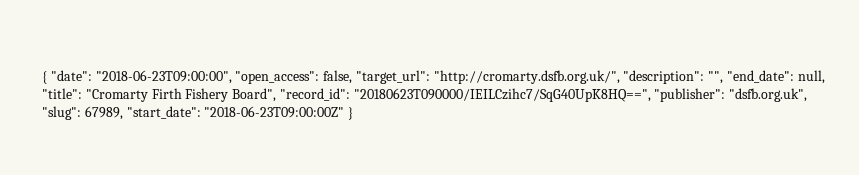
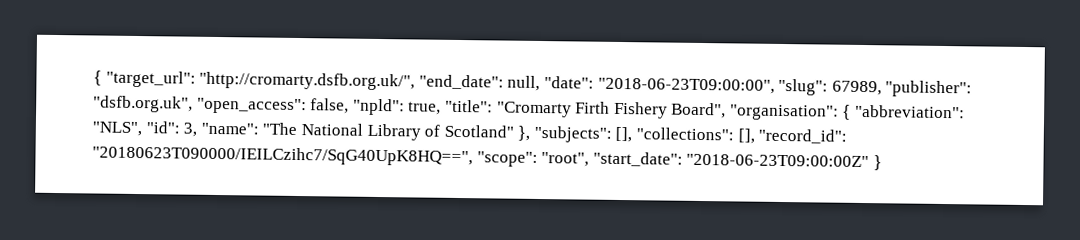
[42,70,825,84] { "date": "2018-06-23T09:00:00", "open_access": false, "target_url": "http://cromarty.dsfb.org.uk/", "description": "", "end_date": null, -> [93,70,973,98] [93,95,442,116] { "target_url": "http://cromarty.dsfb.org.uk/", "end_date": null, "date": "2018-06-23T09:00:00", "slug": 67989, "publisher": "dsfb.org.uk", "open_access": false, "npld": true,
[279,88,808,102] [42,106,123,120] "record_id": "20180623T090000/IEILCzihc7/SqG40UpK8HQ==", "publisher": "dsfb.org.uk", "slug": 67989, -> [729,104,966,121] [92,121,848,144] [92,145,590,167] "organisation": { "abbreviation": "NLS", "id": 3, "name": "The National Library of Scotland" }, "subjects": [], "collections": [], "record_id": "20180623T090000/IEILCzihc7/SqG40UpK8HQ==", "scope": "root",

